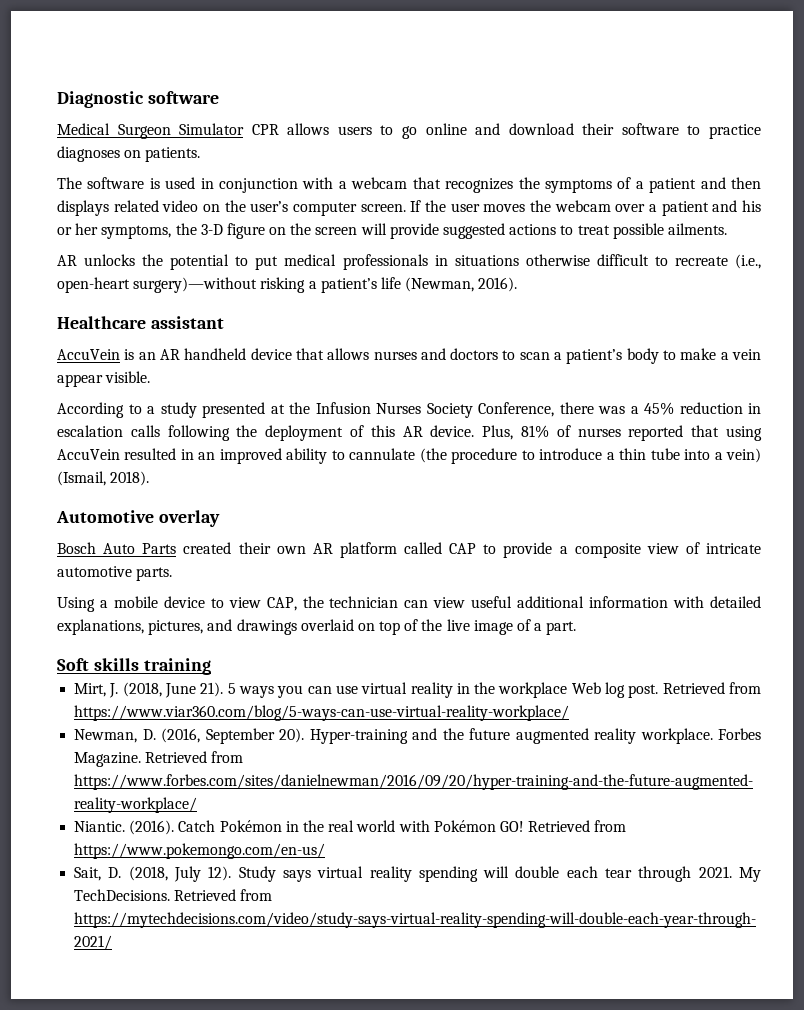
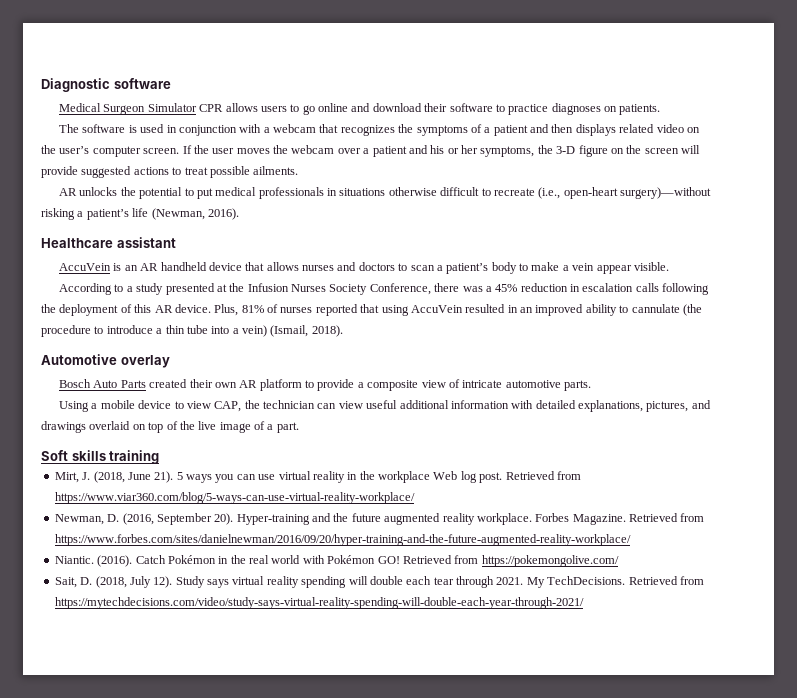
[404,542,477,554] called CAP -> (302, 385) none
[74,843,326,859] https://www.pokemongo.com/en-us/ -> [481,555,619,567] https://pokemongolive.com/

